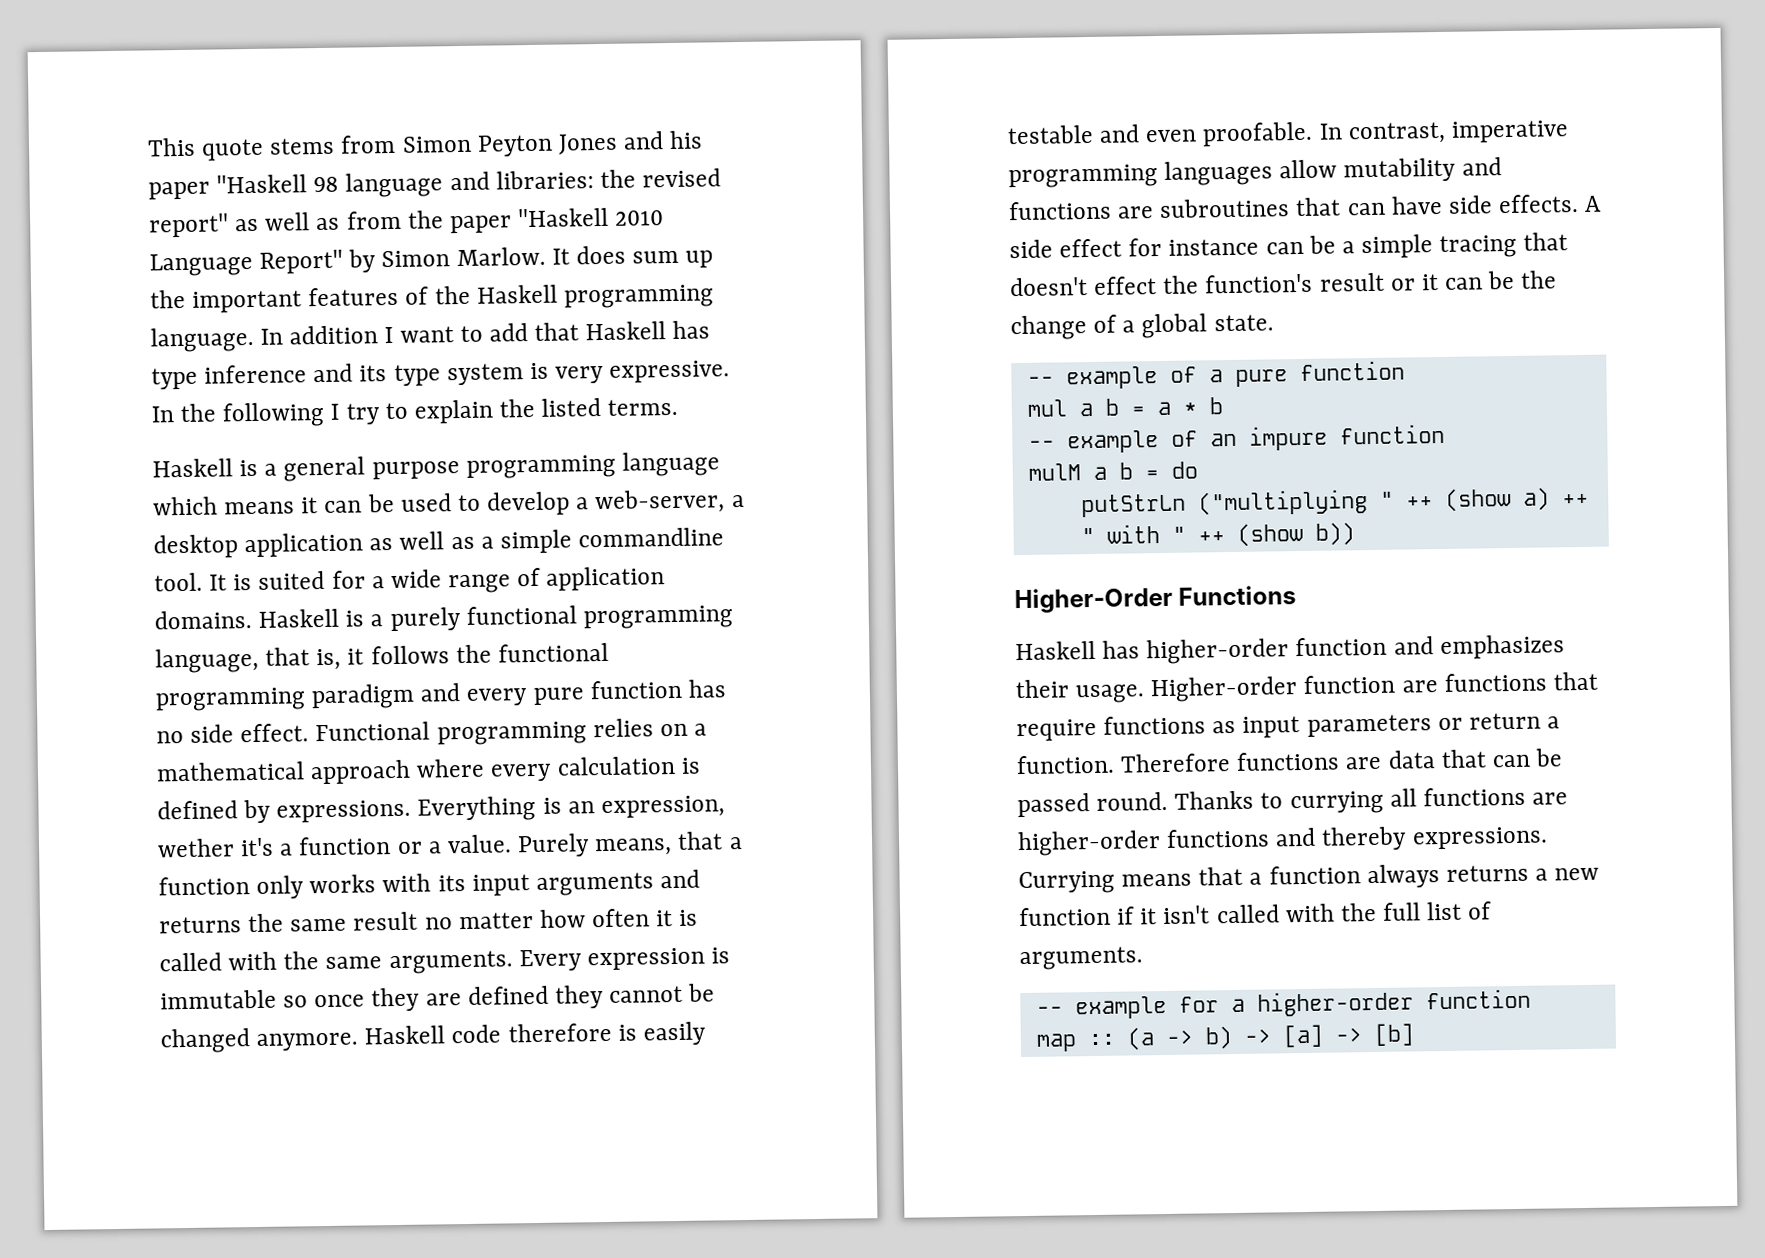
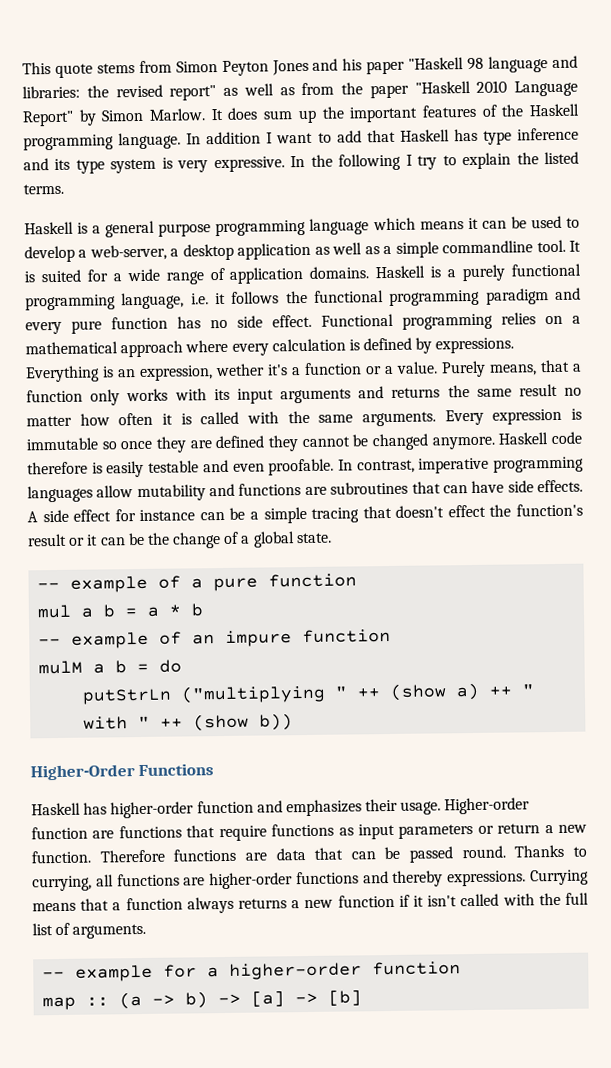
[265,647,342,671] that is, -> [190,293,209,305] i.e.
(1561, 722) none -> [558,824,587,833] new
[1289,790,1384,815] currying -> [32,875,92,892] currying,

